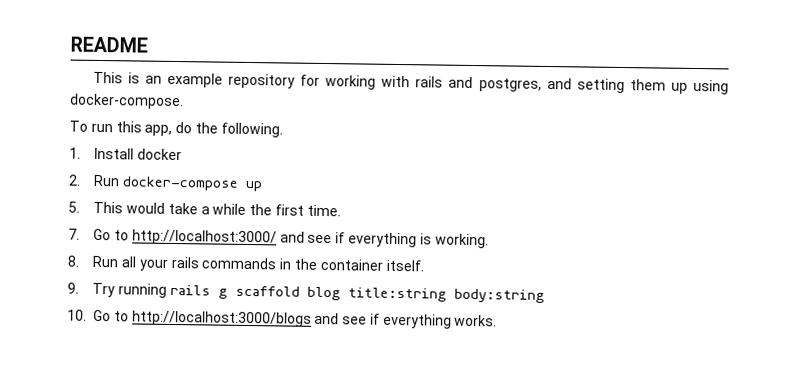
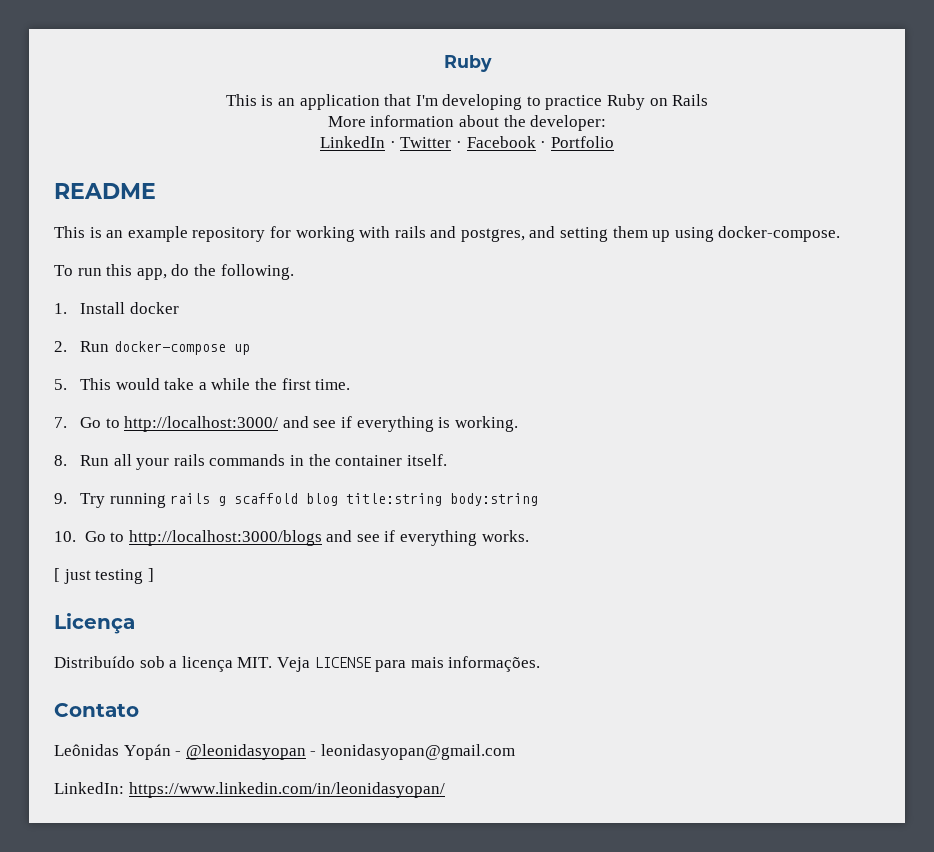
(70, 44) none -> [443,55,492,72] [225,94,709,110] [327,115,607,131] [320,136,614,148] Ruby // This is an application that I'm developing to practice Ruby on Rails // More information about the developer: // LinkedIn · Twitter · Facebook · Portfolio //
(498, 320) none -> [54,568,154,584] [54,613,135,634] [54,656,541,672] [54,703,139,717] [54,744,515,760] [54,782,445,798] // [ just testing ] // Licença // Distribuído sob a licença MIT. Veja LICENSE para mais informações. // Contato // Leônidas Yopán - @leonidasyopan - leonidasyopan@gmail.com // LinkedIn: https://www.linkedin.com/in/leonidasyopan/

